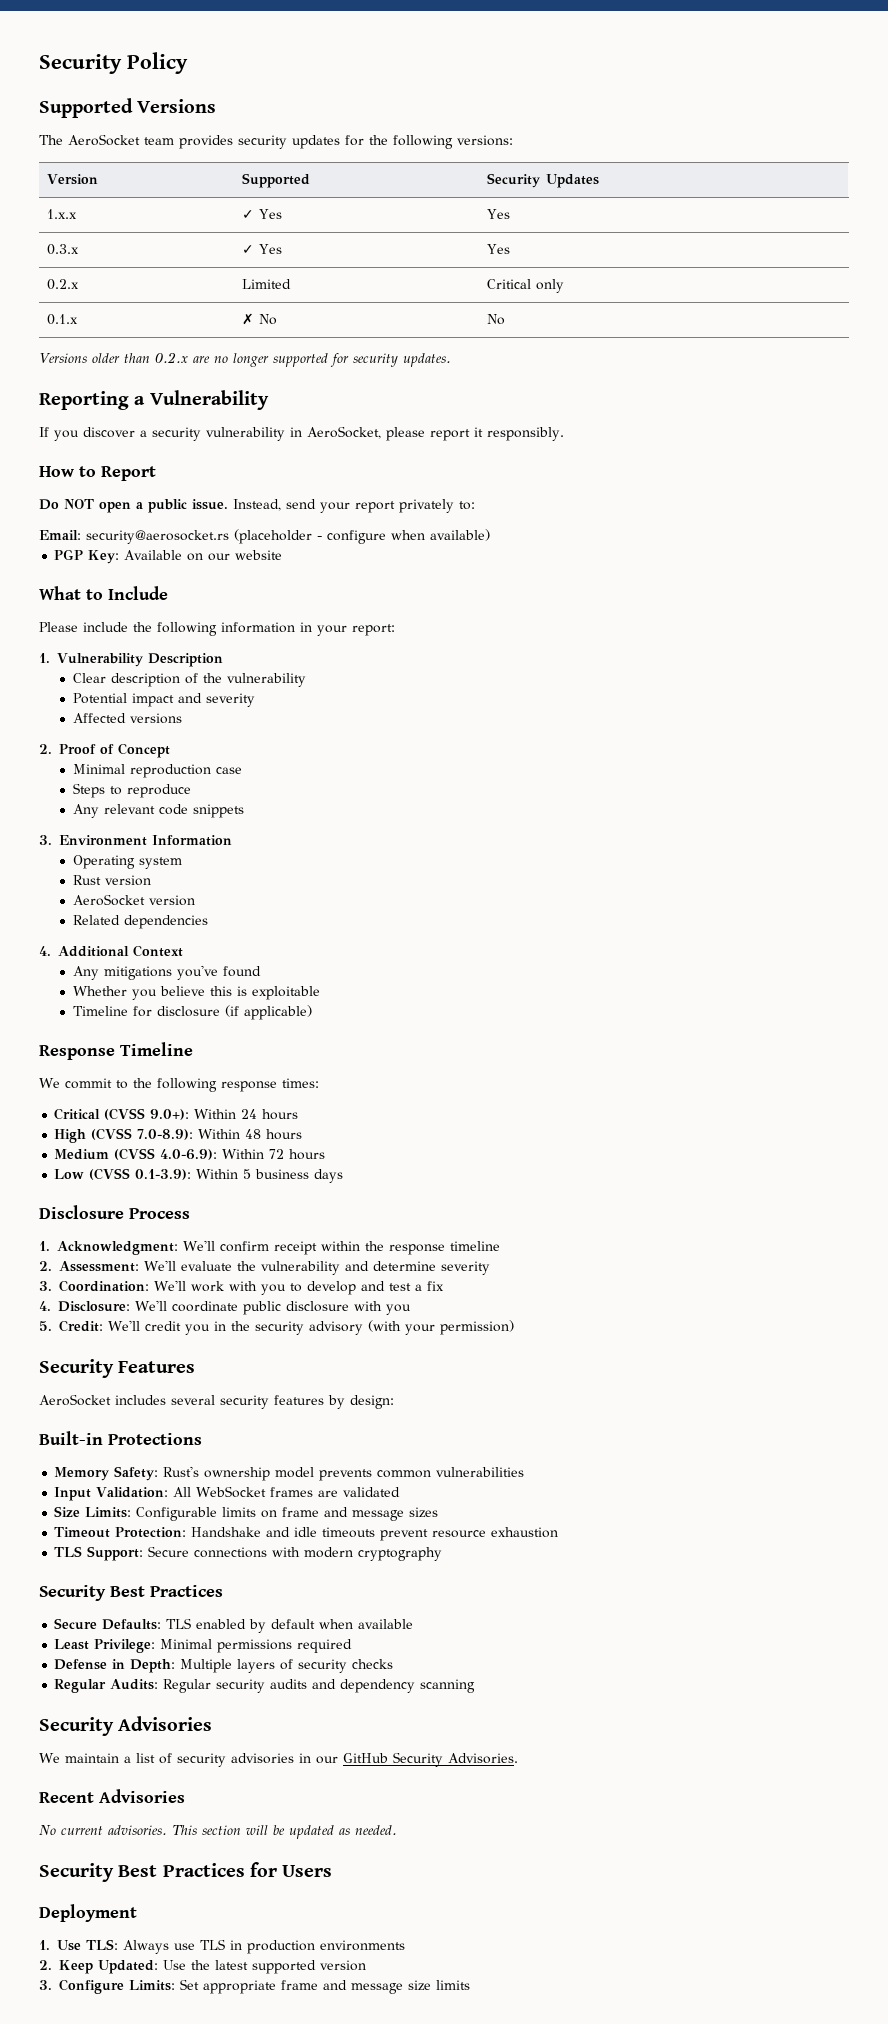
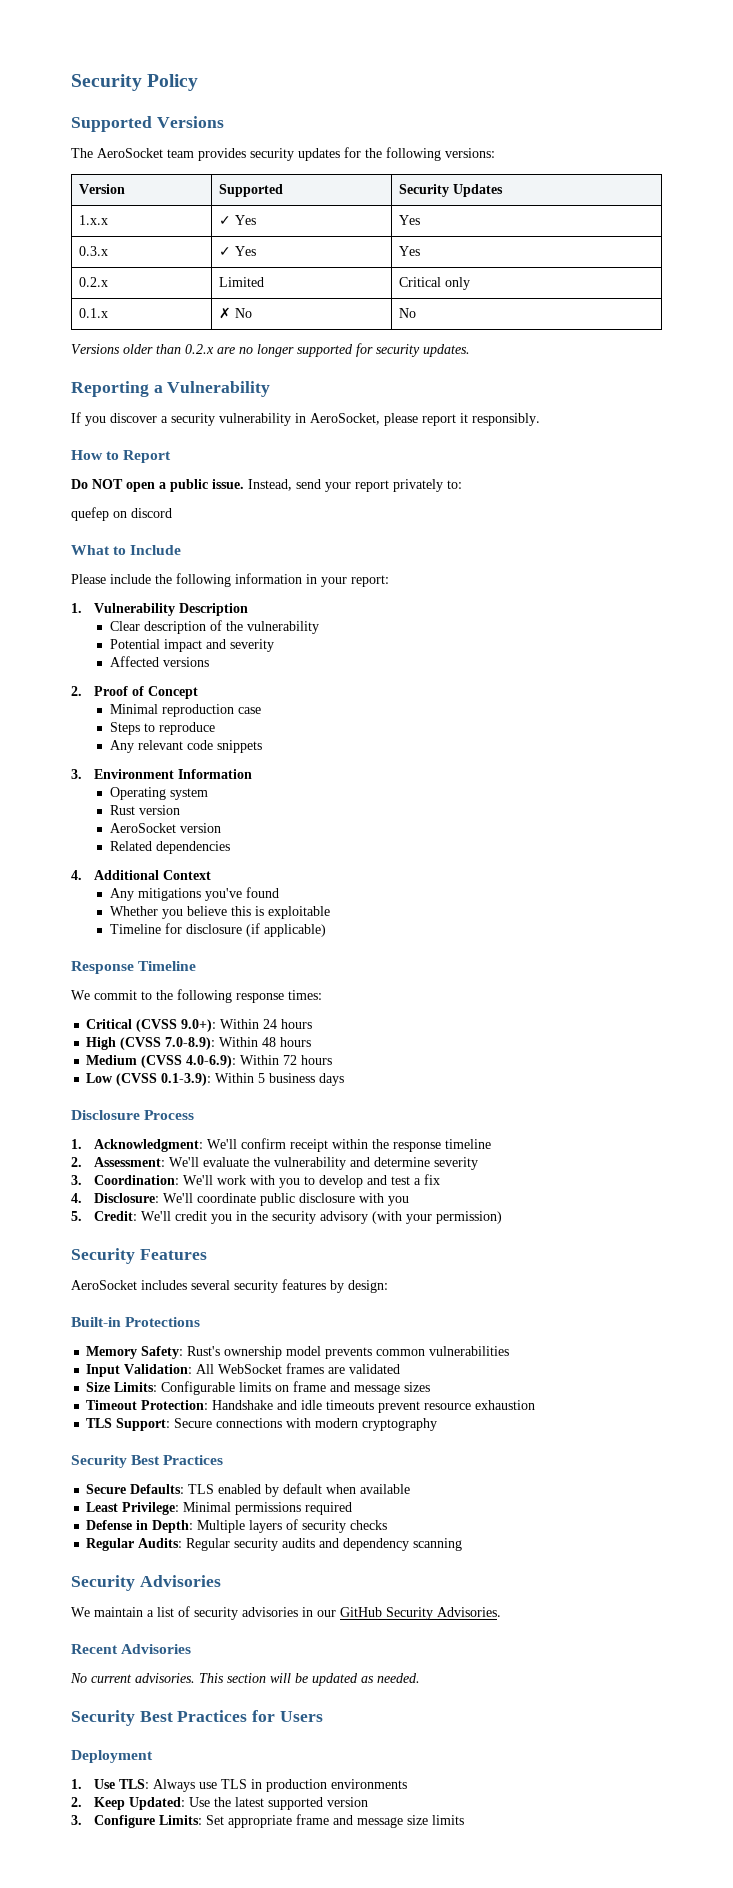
[39,529,490,544] [54,549,283,564] Email: security@aerosocket.rs (placeholder - configure when available) // PGP Key: Available on our website -> [71,507,172,521] quefep on discord

